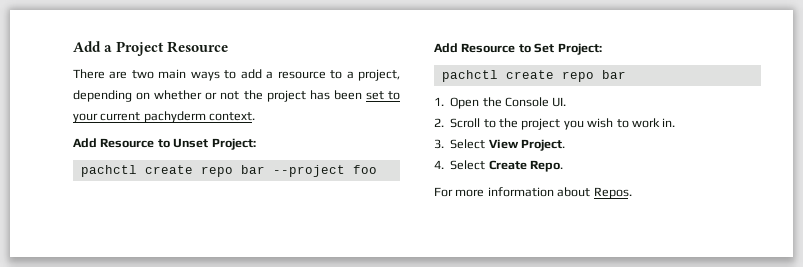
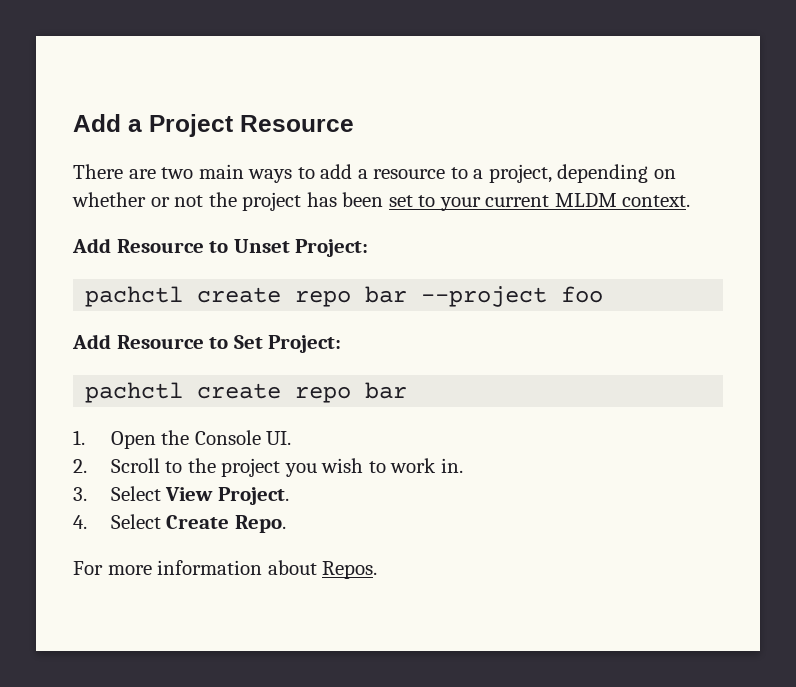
[143,111,206,123] pachyderm -> [554,193,617,207] MLDM

